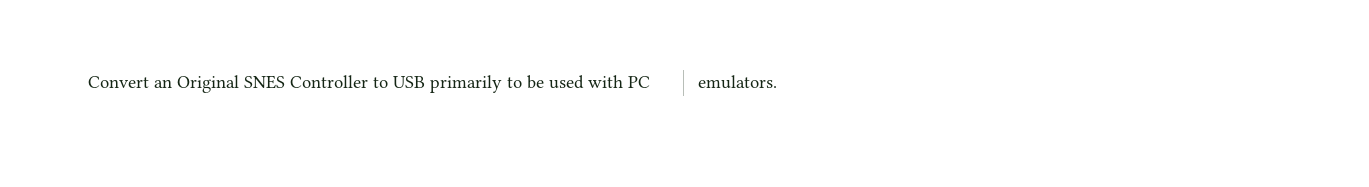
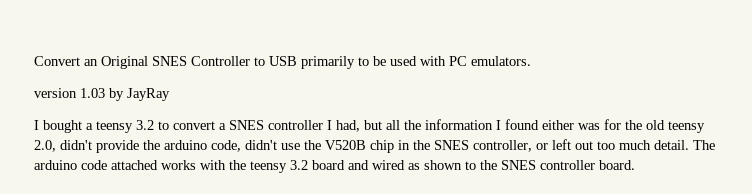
(777, 82) none -> [34,88,170,101] [34,119,705,133] [34,139,715,153] [34,160,635,173] // version 1.03 by JayRay // I bought a teensy 3.2 to convert a SNES controller I had, but all the information I found either was for the old teensy 2.0, didn't provide the arduino code, didn't use the V520B chip in the SNES controller, or left out too much detail. The arduino code attached works with the teensy 3.2 board and wired as shown to the SNES controller board.

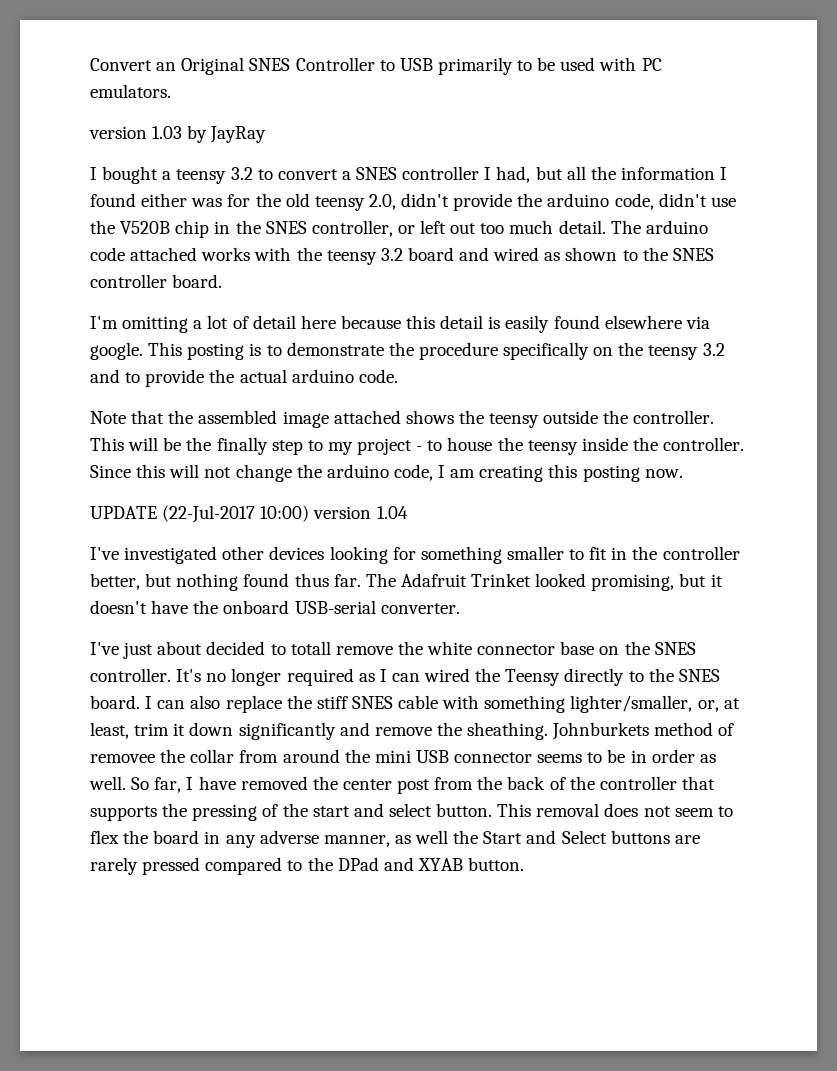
(635, 165) none -> [90,315,710,333] [90,342,725,360] [90,369,398,387] [90,410,715,428] [90,437,745,455] [90,464,683,482] [90,505,408,523] [90,546,740,564] [90,573,723,591] [90,600,460,614] [90,641,696,659] [90,668,720,686] [90,695,740,713] [90,722,735,740] [90,749,716,763] [89,776,715,794] [90,803,733,821] [90,830,700,848] [90,857,525,875] // I'm omitting a lot of detail here because this detail is easily found elsewhere via google. This posting is to demonstrate the procedure specifically on the teensy 3.2 and to provide the actual arduino code. // Note that the assembled image attached shows the teensy outside the controller. This will be the finally step to my project - to house the teensy inside the controller. Since this will not change the arduino code, I am creating this posting now. // UPDATE (22-Jul-2017 10:00) version 1.04 // I've investigated other devices looking for something smaller to fit in the controller better, but nothing found thus far. The Adafruit Trinket looked promising, but it doesn't have the onboard USB-serial converter. // I've just about decided to totall remove the white connector base on the SNES controller. It's no longer required as I can wired the Teensy directly to the SNES board. I can also replace the stiff SNES cable with something lighter/smaller, or, at least, trim it down significantly and remove the sheathing. Johnburkets method of removee the collar from around the mini USB connector seems to be in order as well. So far, I have removed the center post from the back of the controller that supports the pressing of the start and select button. This removal does not seem to flex the board in any adverse manner, as well the Start and Select buttons are rarely pressed compared to the DPad and XYAB button.

